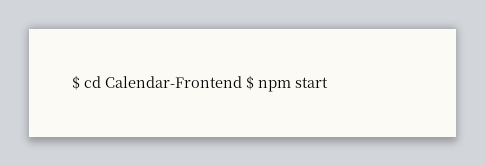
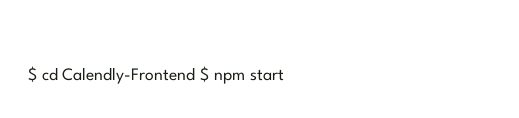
[105,76,242,88] Calendar-Frontend -> [62,67,196,84] Calendly-Frontend

